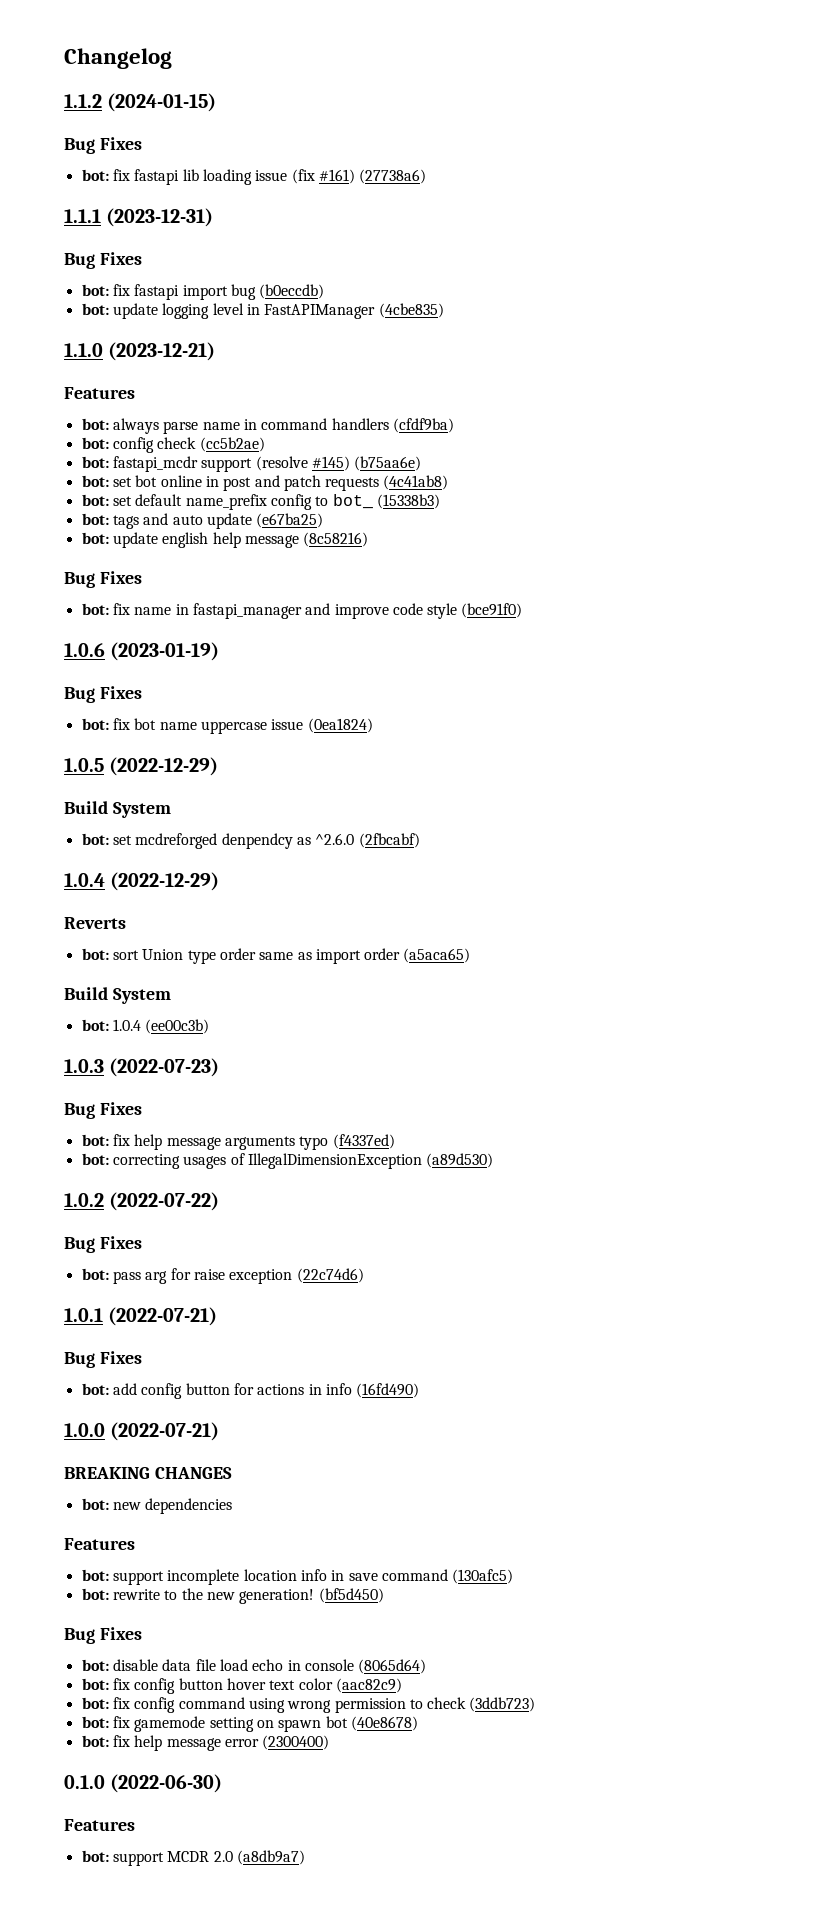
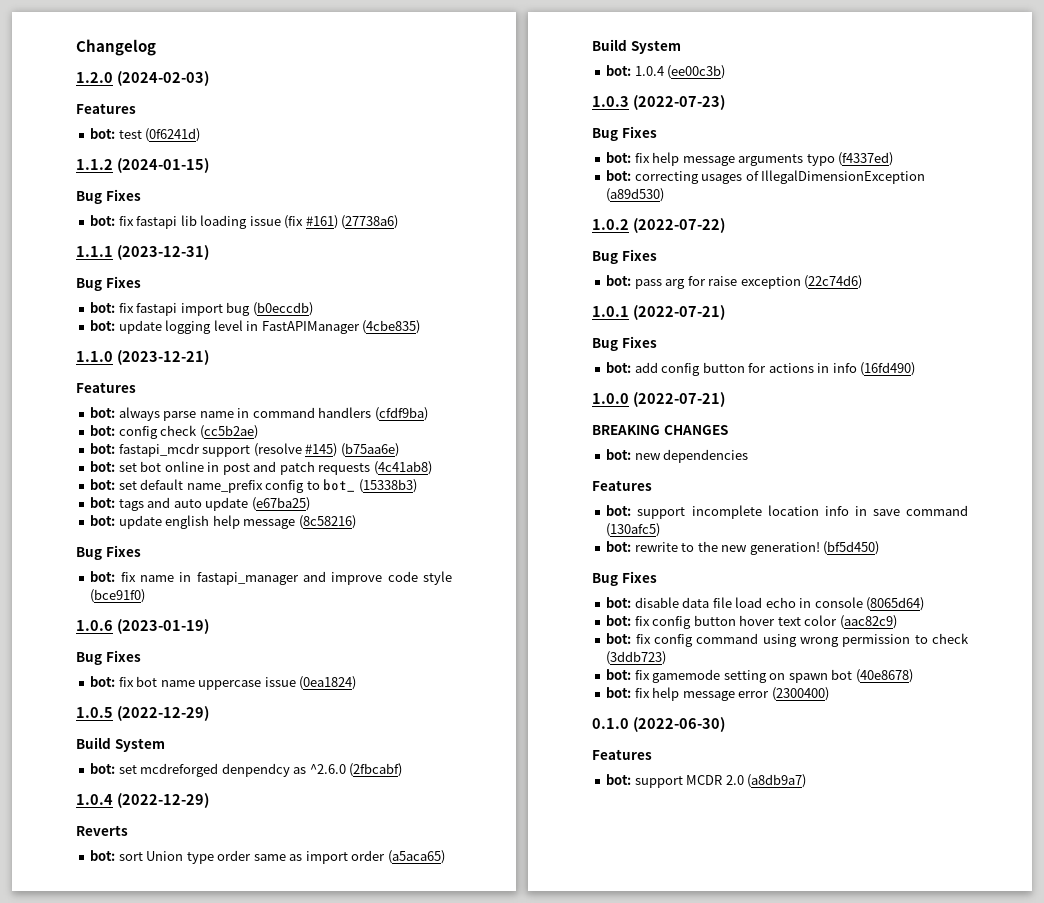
(172, 58) none -> [76,71,209,86] [76,103,136,114] [90,128,201,142] // 1.2.0 (2024-02-03) // Features // bot: test (0f6241d)

